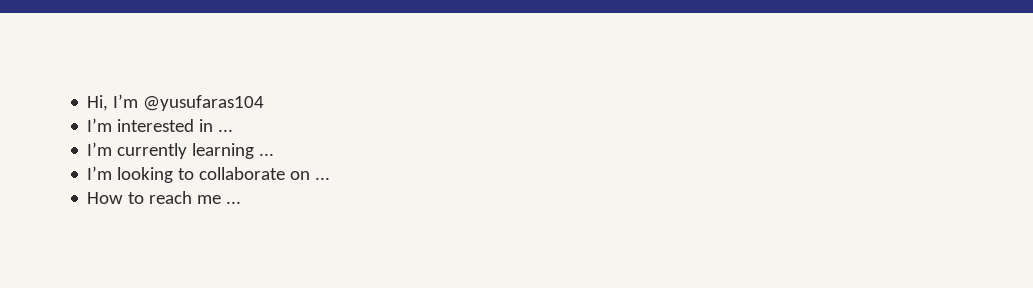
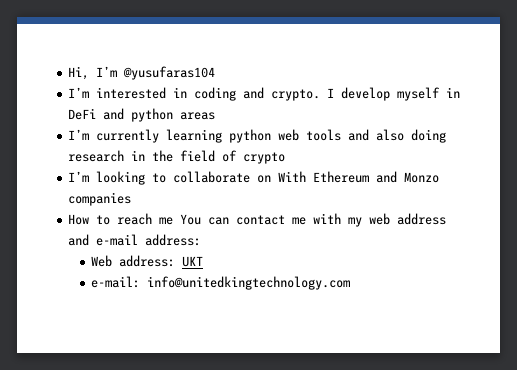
[218,129,234,132] [87,142,275,159] ... // I’m currently learning ... -> [194,87,461,101] [68,108,216,122] [68,129,447,143] [68,150,286,164] coding and crypto. I develop myself in DeFi and python areas // I’m currently learning python web tools and also doing research in the field of crypto
[315,177,331,180] ... -> [278,171,440,183] [68,192,132,206] With Ethereum and Monzo companies
[226,201,242,204] ... -> [180,213,447,227] [68,234,202,246] [91,255,204,267] [91,276,351,290] You can contact me with my web address and e-mail address: // Web address: UKT // e-mail: info@unitedkingtechnology.com

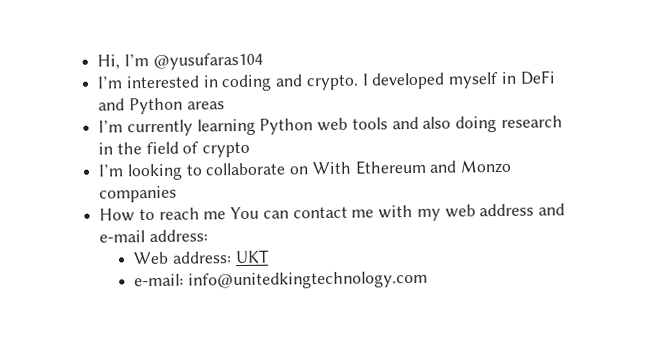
[341,87,391,101] develop -> [371,72,446,90] developed
[131,108,174,122] python -> [128,97,183,115] Python
[229,129,272,143] python -> [259,118,314,135] Python

